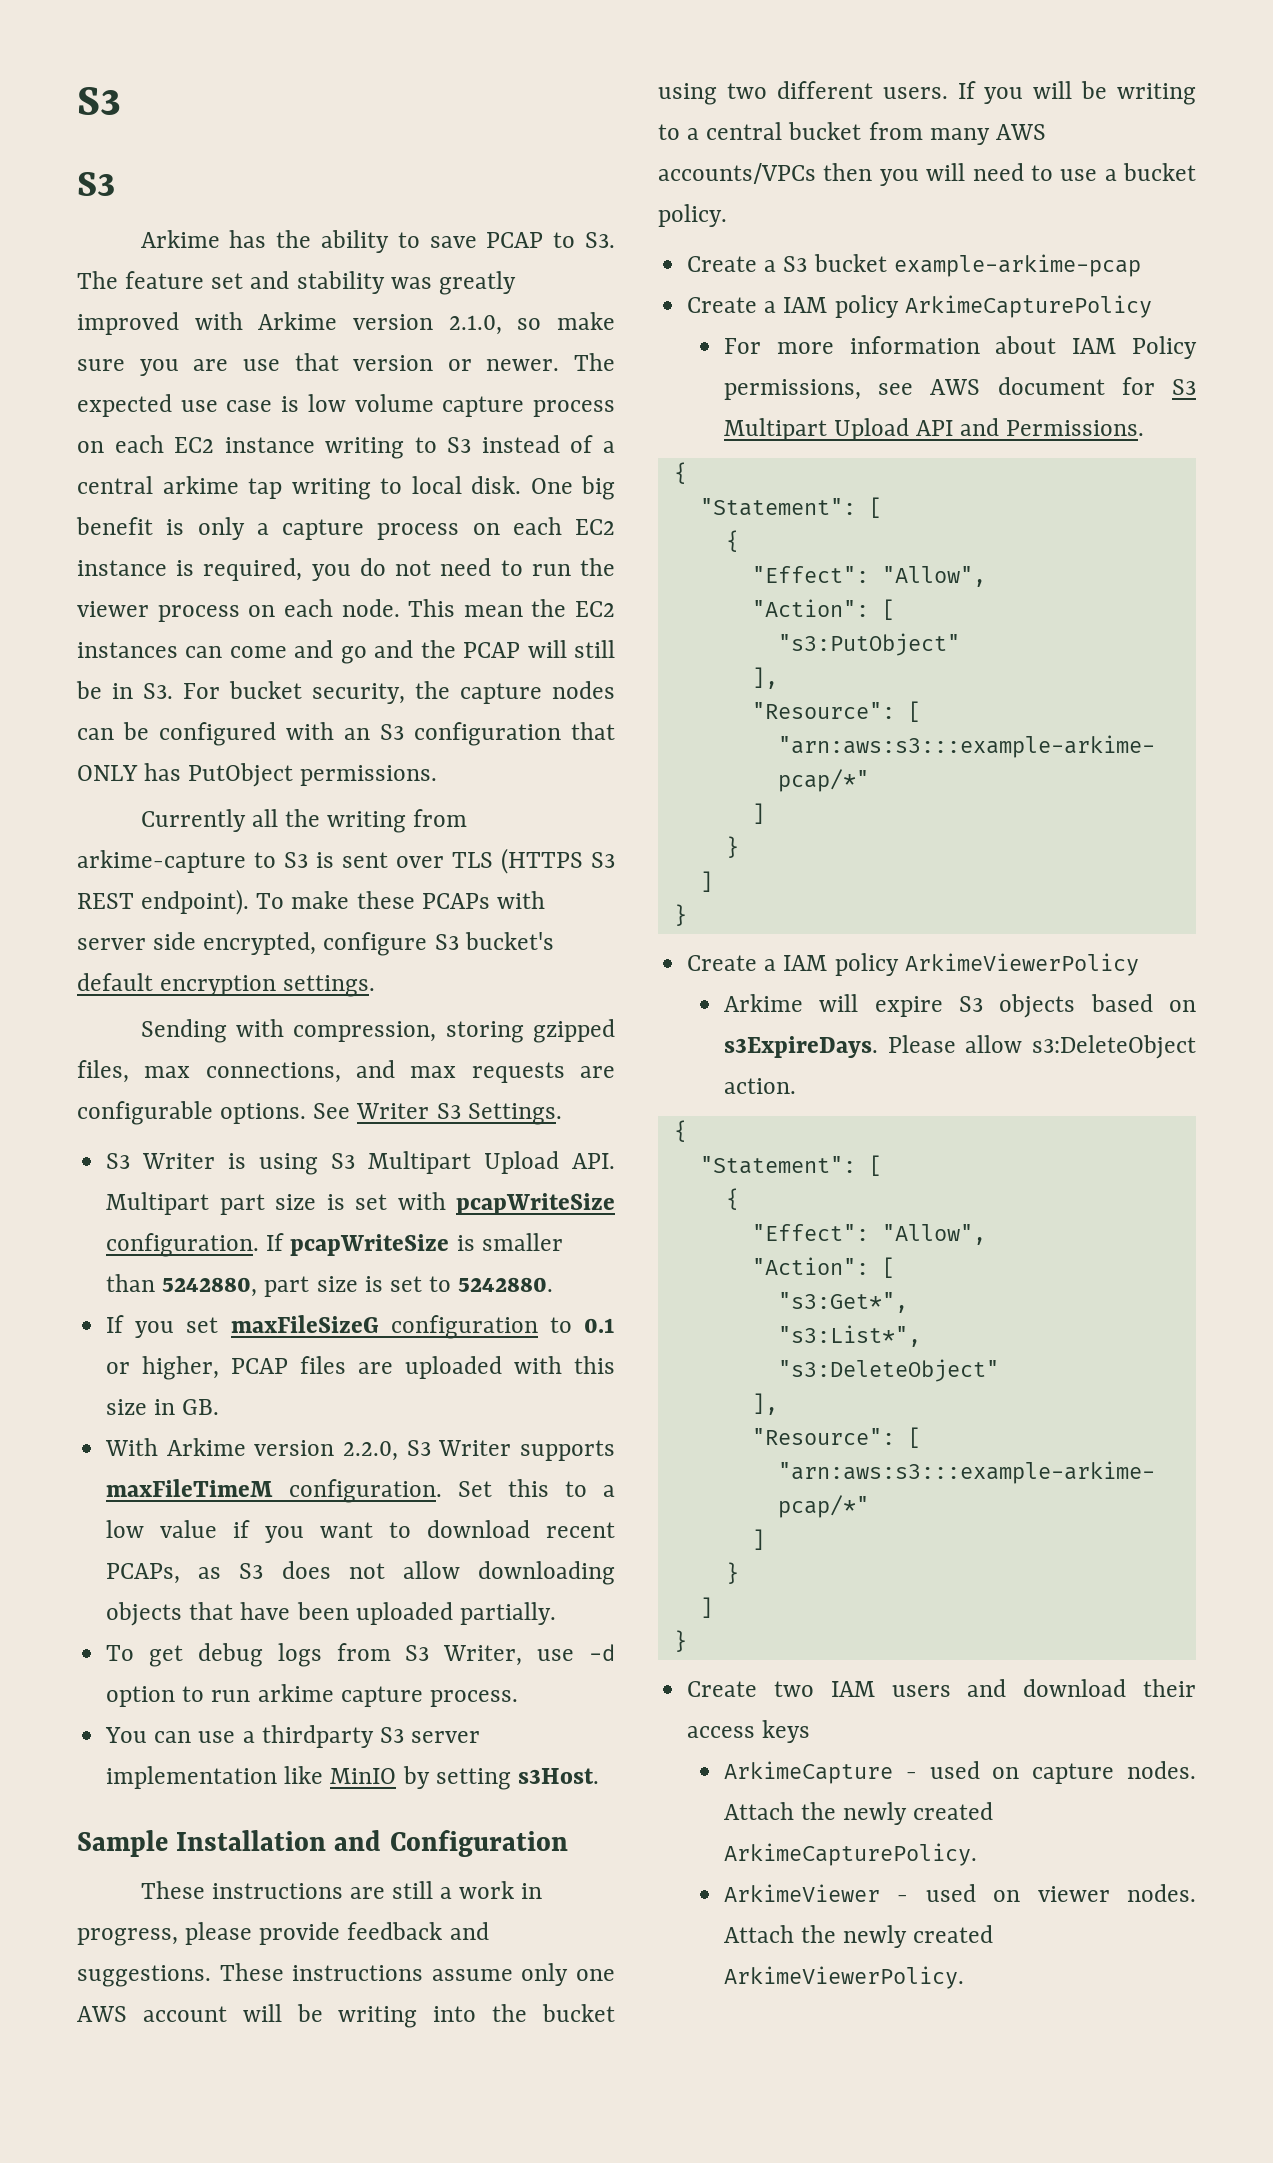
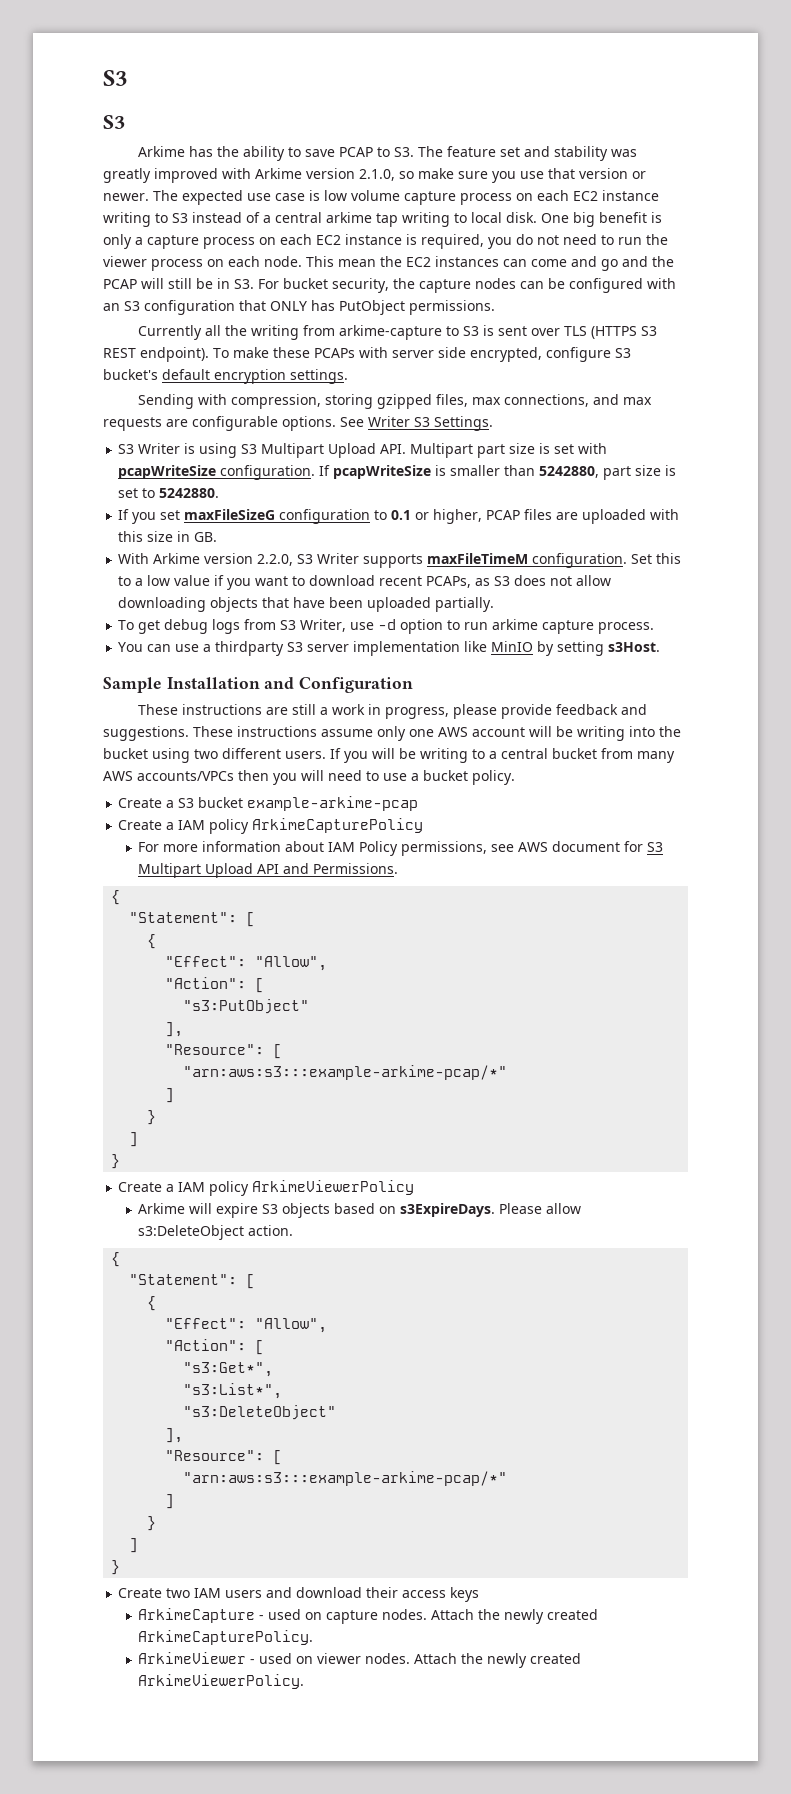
[193,359,229,371] are -> (516, 177) none

